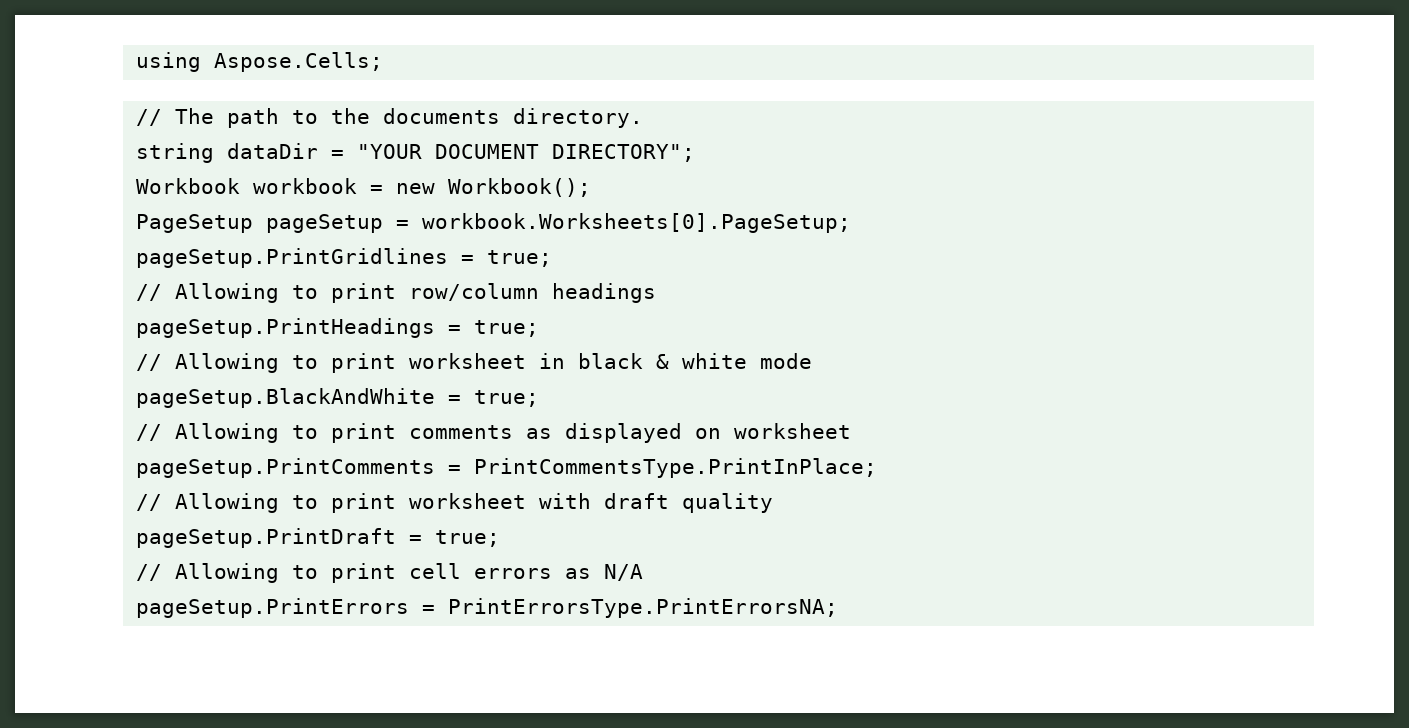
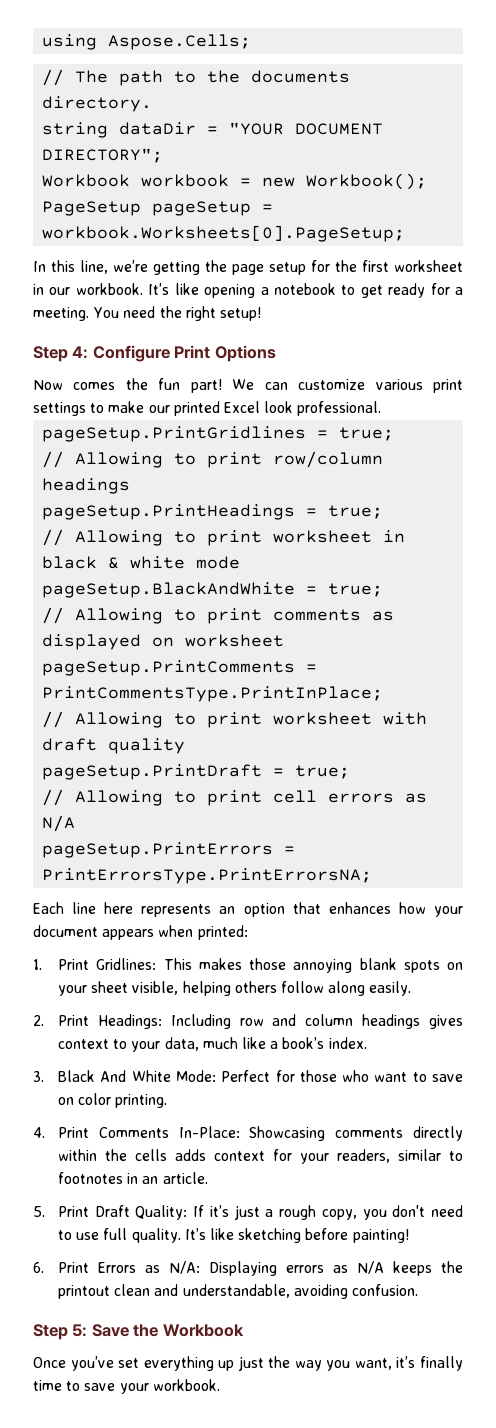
(851, 223) none -> [33,260,463,275] [33,283,464,298] [33,306,261,321] [33,345,276,362] [33,378,464,393] [33,401,382,416] // In this line, we’re getting the page setup for the first worksheet in our workbook. It’s like opening a notebook to get ready for a meeting. You need the right setup! // Step 4: Configure Print Options // Now comes the fun part! We can customize various print settings to make our printed Excel look professional.
(838, 608) none -> [33,902,463,917] [33,925,248,940] [33,958,463,973] [58,981,412,996] [33,1014,463,1029] [58,1037,367,1052] [33,1070,463,1082] [58,1093,168,1108] [33,1126,463,1141] [58,1149,463,1164] [58,1172,208,1184] [33,1205,463,1220] [58,1228,409,1243] [33,1261,463,1276] [58,1284,418,1299] [33,1324,244,1340] [33,1356,464,1371] [33,1379,220,1394] // Each line here represents an option that enhances how your document appears when printed: // 1. Print Gridlines: This makes those annoying blank spots on your sheet visible, helping others follow along easily. // 2. Print Headings: Including row and column headings gives context to your data, much like a book’s index. // 3. Black And White Mode: Perfect for those who want to save on color printing. // 4. Print Comments In-Place: Showcasing comments directly within the cells adds context for your readers, similar to footnotes in an article. // 5. Print Draft Quality: If it’s just a rough copy, you don't need to use full quality. It’s like sketching before painting! // 6. Print Errors as N/A: Displaying errors as N/A keeps the printout clean and understandable, avoiding confusion. // Step 5: Save the Workbook // Once you’ve set everything up just the way you want, it’s finally time to save your workbook.

